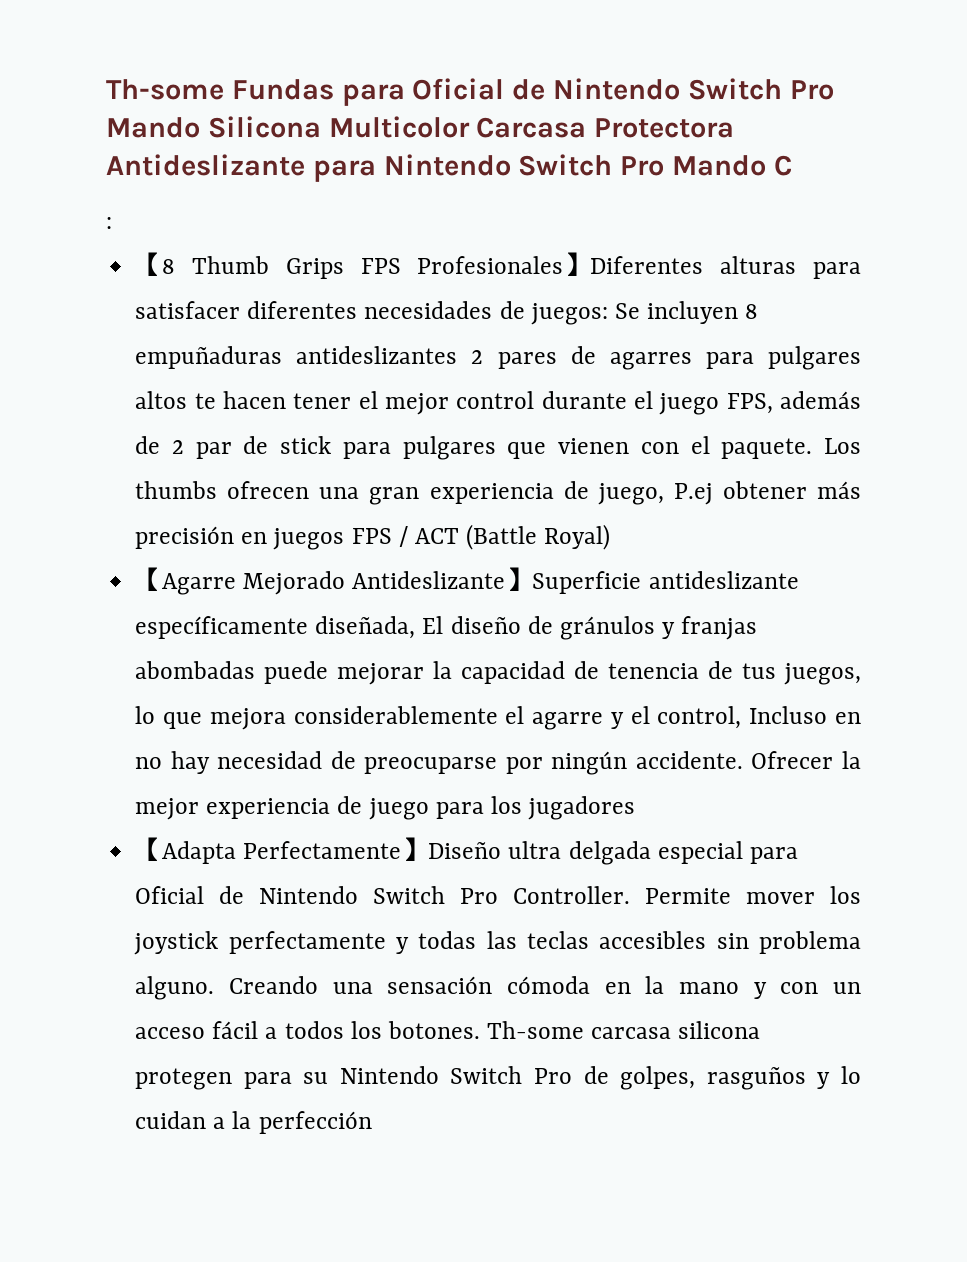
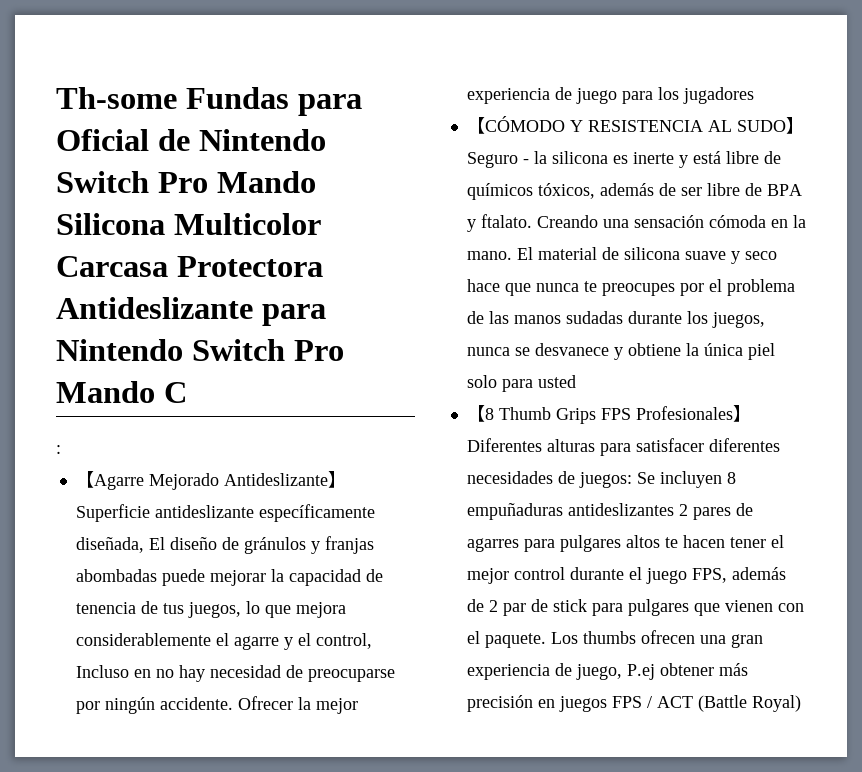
(112, 223) none -> [75,471,346,490] [75,504,375,522] [75,536,374,554] [75,569,383,586] [75,601,346,618] [75,633,372,650] [75,665,395,682] [75,696,358,714] [466,87,754,104] [466,116,804,134] [466,151,781,168] [466,183,802,200] [466,214,806,232] [466,247,777,264] [466,279,795,296] [466,311,765,328] [466,343,775,360] [466,375,576,392] // 【Agarre Mejorado Antideslizante】Superficie antideslizante específicamente diseñada, El diseño de gránulos y franjas abombadas puede mejorar la capacidad de tenencia de tus juegos, lo que mejora considerablemente el agarre y el control, Incluso en no hay necesidad de preocuparse por ningún accidente. Ofrecer la mejor experiencia de juego para los jugadores // 【CÓMODO Y RESISTENCIA AL SUDO】Seguro - la silicona es inerte y está libre de químicos tóxicos, además de ser libre de BPA y ftalato. Creando una sensación cómoda en la mano. El material de silicona suave y seco hace que nunca te preocupes por el problema de las manos sudadas durante los juegos, nunca se desvanece y obtiene la única piel solo para usted
[135,567,799,595] [135,616,758,640] [135,661,862,685] [135,706,861,730] [135,751,862,775] [135,796,636,820] [135,837,798,865] [135,886,862,904] [134,931,861,955] [135,976,862,1000] [135,1021,761,1039] [135,1066,862,1090] [135,1111,372,1134] // 【Agarre Mejorado Antideslizante】Superficie antideslizante específicamente diseñada, El diseño de gránulos y franjas abombadas puede mejorar la capacidad de tenencia de tus juegos, lo que mejora considerablemente el agarre y el control, Incluso en no hay necesidad de preocuparse por ningún accidente. Ofrecer la mejor experiencia de juego para los jugadores // 【Adapta Perfectamente】Diseño ultra delgada especial para Oficial de Nintendo Switch Pro Controller. Permite mover los joystick perfectamente y todas las teclas accesibles sin problema alguno. Creando una sensación cómoda en la mano y con un acceso fácil a todos los botones. Th-some carcasa silicona protegen para su Nintendo Switch Pro de golpes, rasguños y lo cuidan a la perfección -> (801, 703) none

